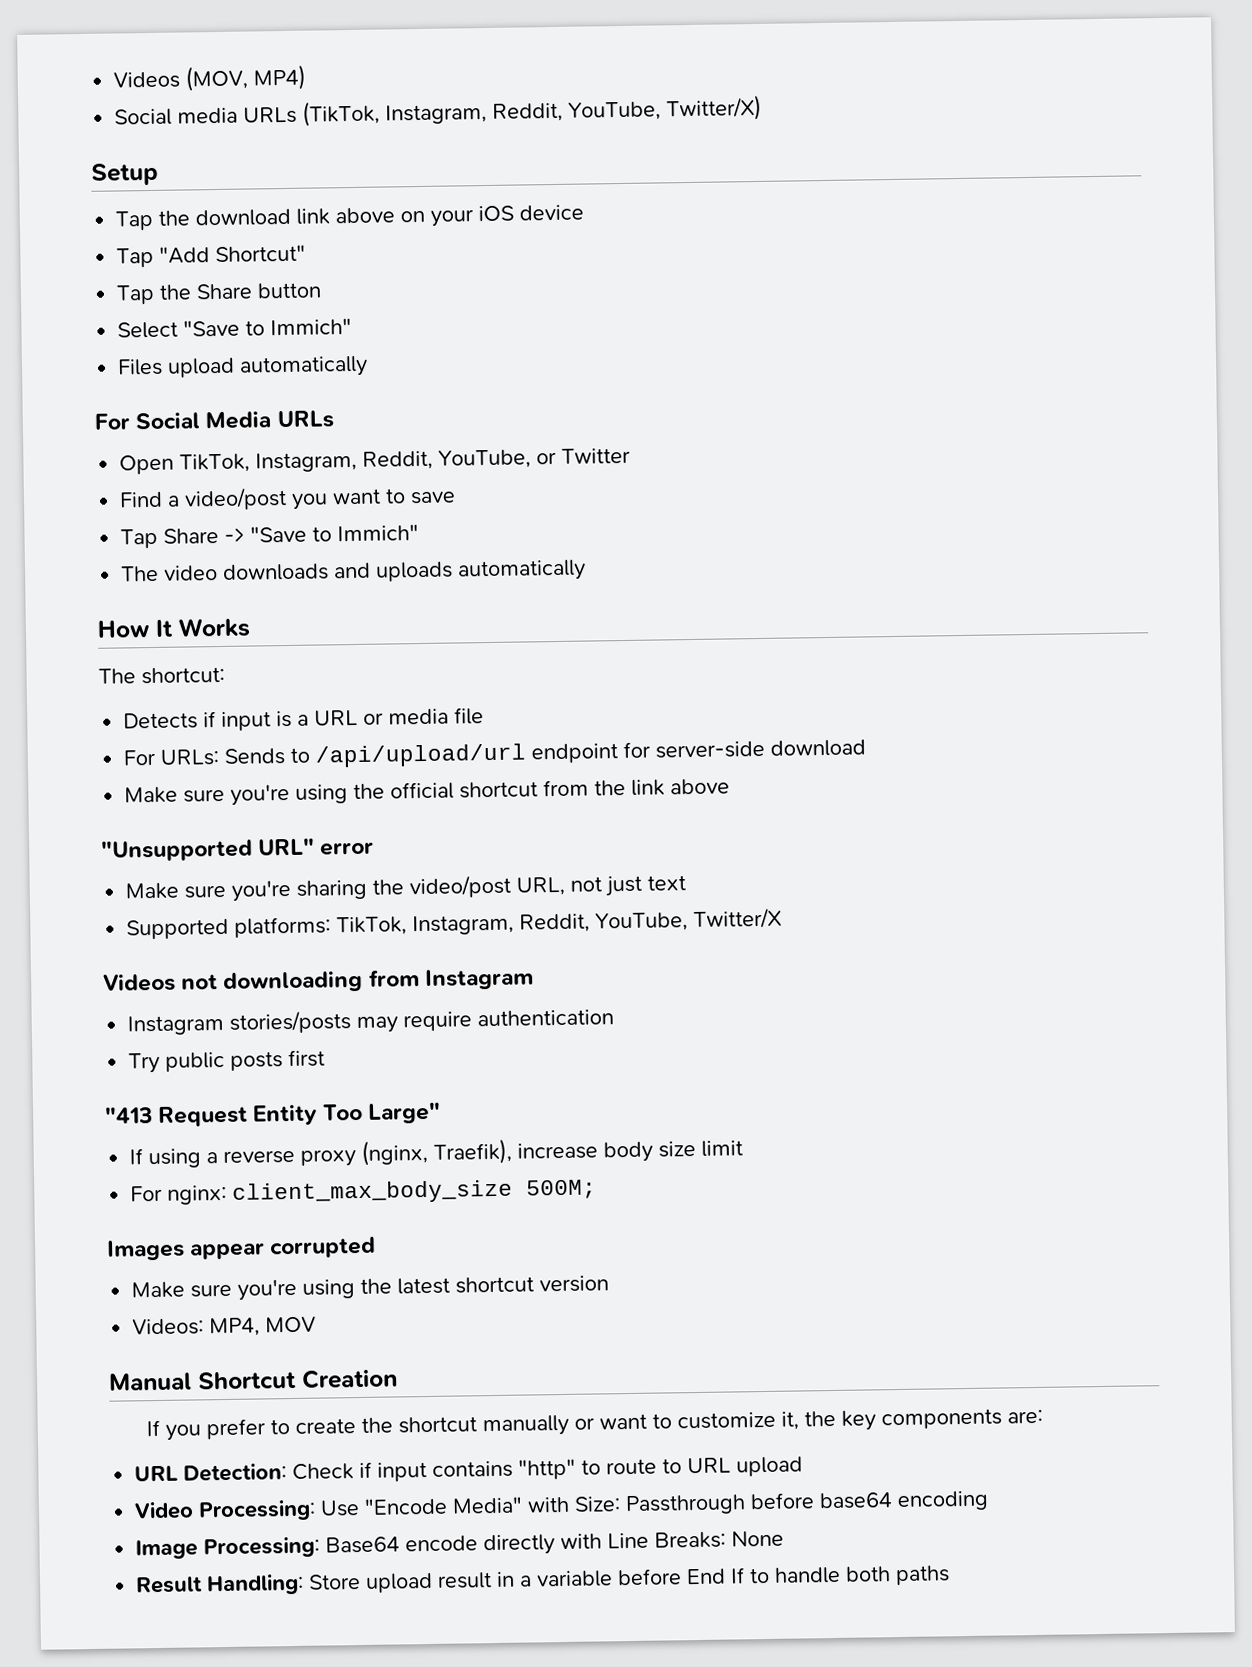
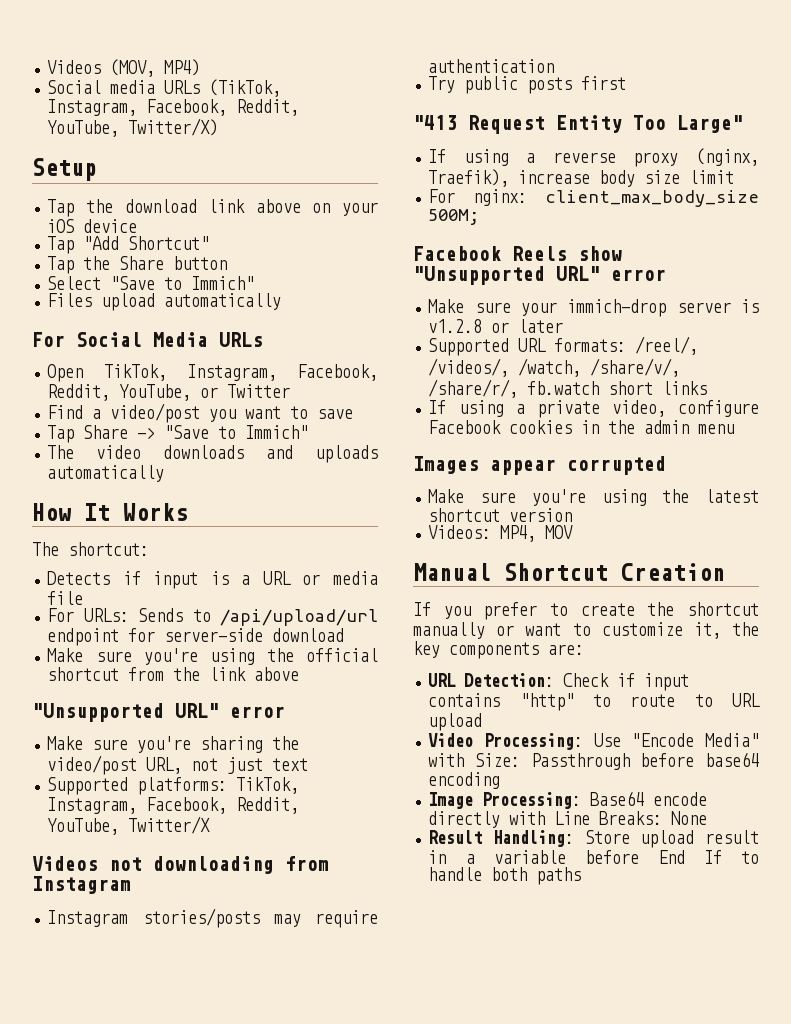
(488, 114) none -> [146,99,228,116] Facebook,
(358, 462) none -> [297,364,379,381] Facebook,
(515, 925) none -> [146,797,228,814] Facebook,
(598, 1189) none -> [413,246,622,261] [413,266,666,285] [428,299,759,317] [428,319,564,333] [428,336,699,356] [428,358,681,377] [428,379,708,398] [428,400,759,418] [428,420,735,434] // Facebook Reels show "Unsupported URL" error // Make sure your immich-drop server is v1.2.8 or later // Supported URL formats: /reel/, /videos/, /watch, /share/v/, /share/r/, fb.watch short links // If using a private video, configure Facebook cookies in the admin menu

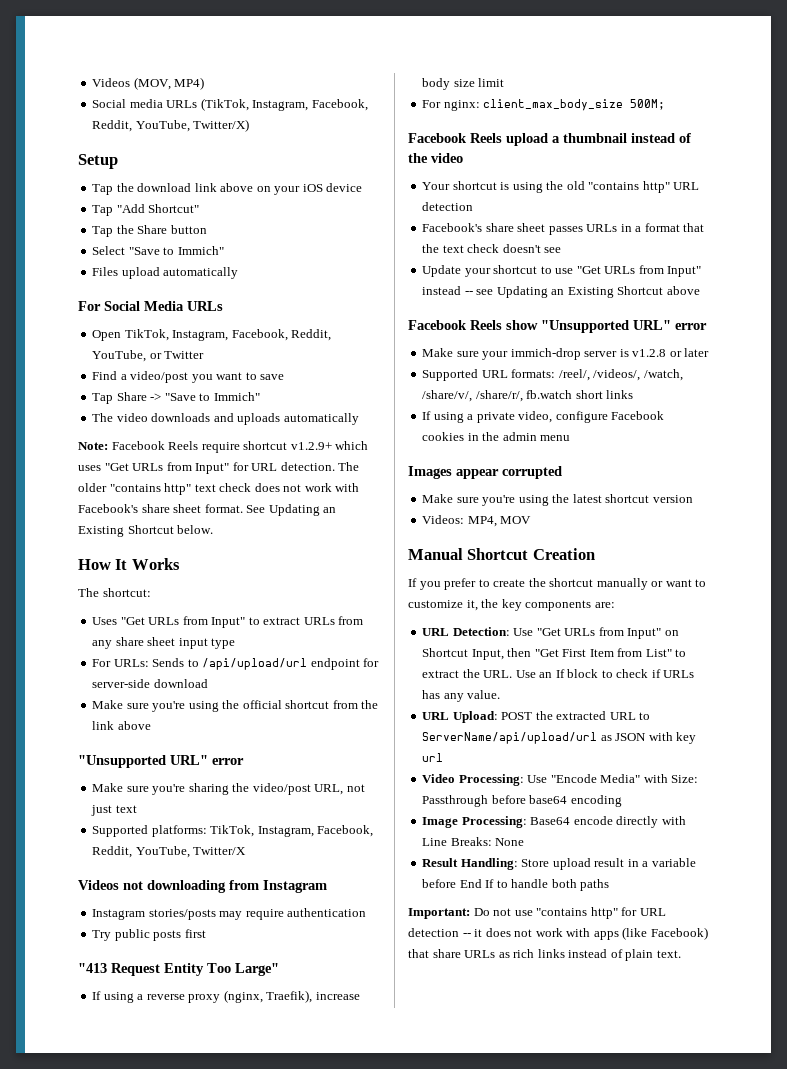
(165, 473) none -> [78,441,369,453] [78,462,360,474] [78,483,360,495] [78,504,337,516] [78,525,214,537] // Note: Facebook Reels require shortcut v1.2.9+ which uses "Get URLs from Input" for URL detection. The older "contains http" text check does not work with Facebook's share sheet format. See Updating an Existing Shortcut below.
[47,571,378,589] [47,591,84,605] Detects if input is a URL or media file -> [92,616,364,628] [92,637,236,649] Uses "Get URLs from Input" to extract URLs from any share sheet input type
(480, 217) none -> [408,133,691,146] [408,153,463,163] [422,181,700,193] [422,202,474,211] [422,223,705,235] [422,244,562,253] [422,265,702,277] [422,286,700,298] // Facebook Reels upload a thumbnail instead of the video // Your shortcut is using the old "contains http" URL detection // Facebook's share sheet passes URLs in a format that the text check doesn't see // Update your shortcut to use "Get URLs from Input" instead -- see Updating an Existing Shortcut above
[563,673,690,691] [428,693,760,711] [428,713,483,731] Check if input contains "http" to route to URL upload -> [513,627,679,639] [422,648,687,660] [422,669,695,678] [422,690,501,702] [422,711,651,723] [422,732,697,744] [422,753,444,762] Use "Get URLs from Input" on Shortcut Input, then "Get First Item from List" to extract the URL. Use an If block to check if URLs has any value. // URL Upload: POST the extracted URL to ServerName/api/upload/url as JSON with key url
(582, 876) none -> [408,907,666,919] [408,927,708,940] [408,949,681,961] // Important: Do not use "contains http" for URL detection -- it does not work with apps (like Facebook) that share URLs as rich links instead of plain text.

